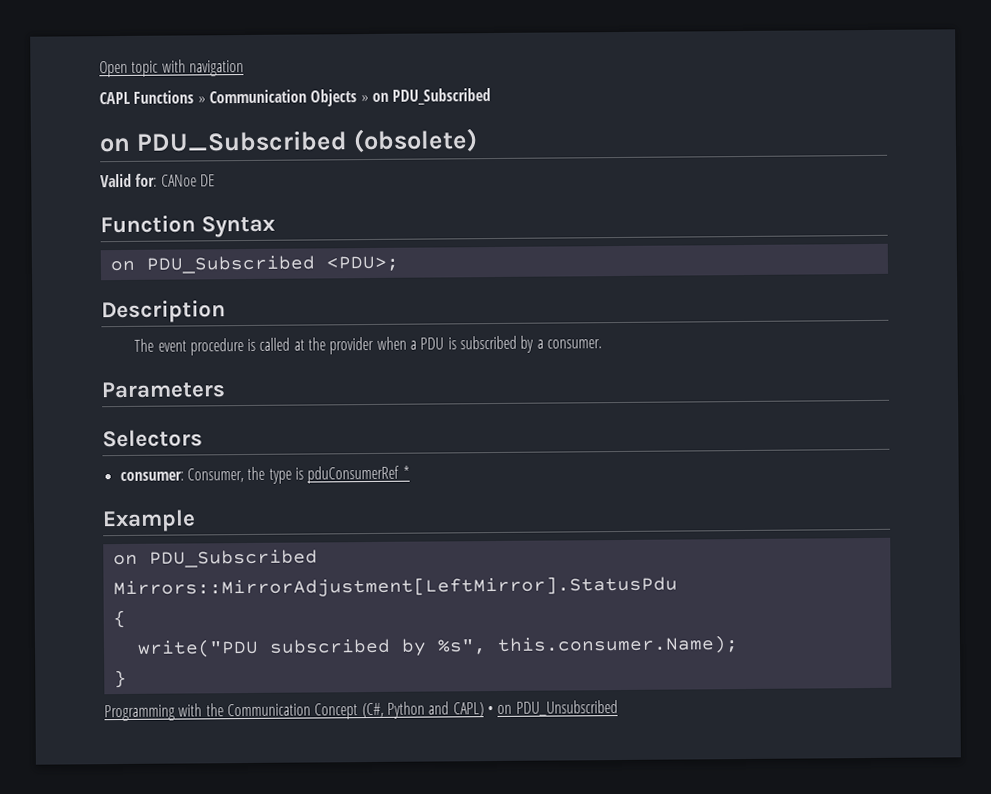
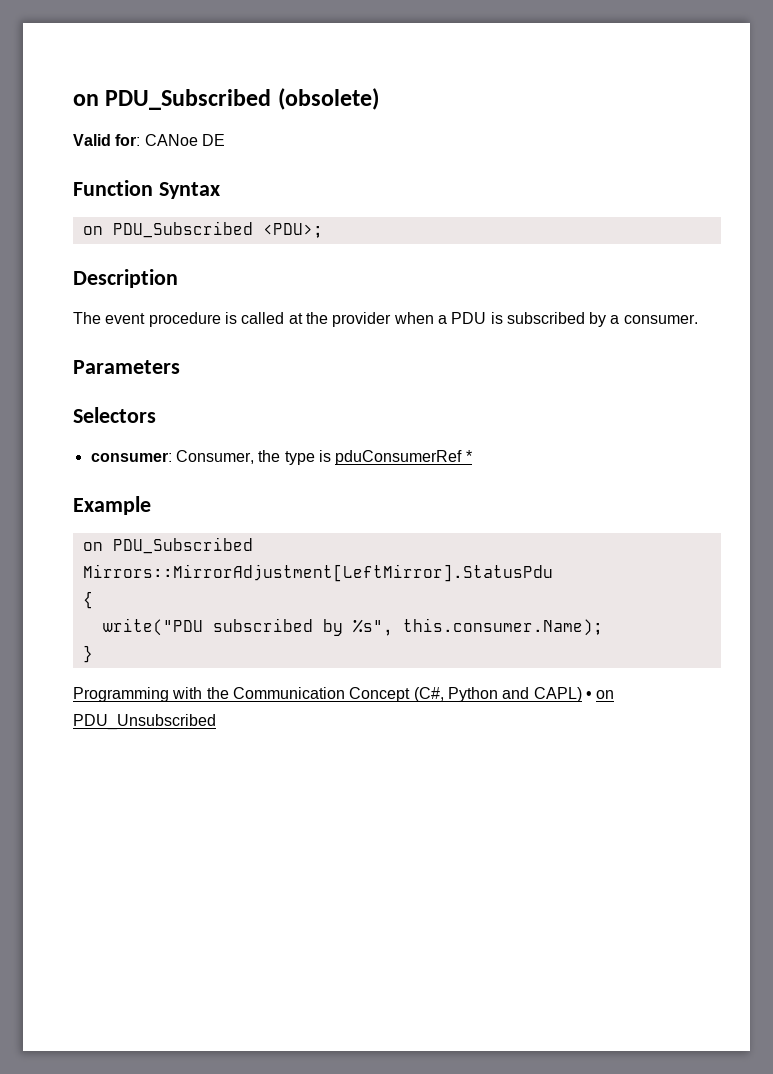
[99,59,244,78] [99,88,492,107] Open topic with navigation // CAPL Functions » Communication Objects » on PDU_Subscribed // -> (73, 100) none

